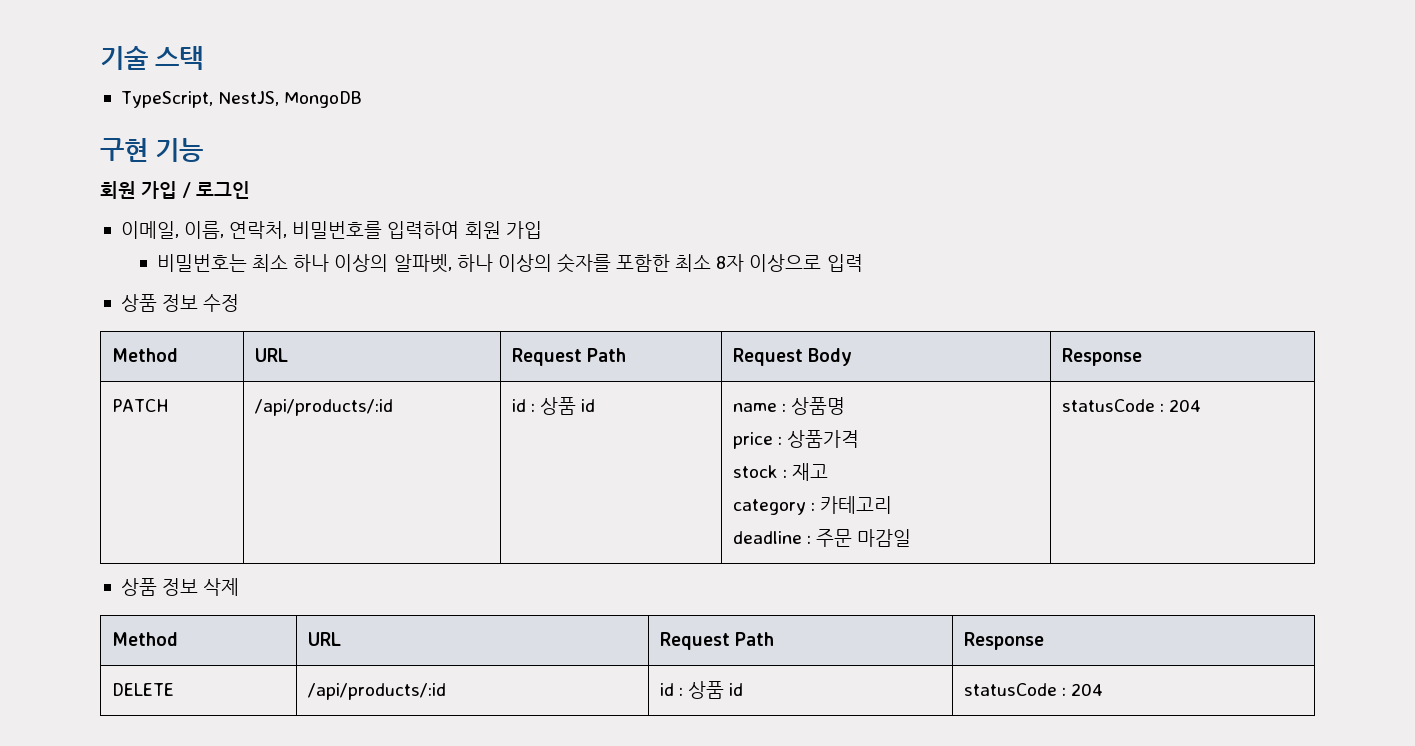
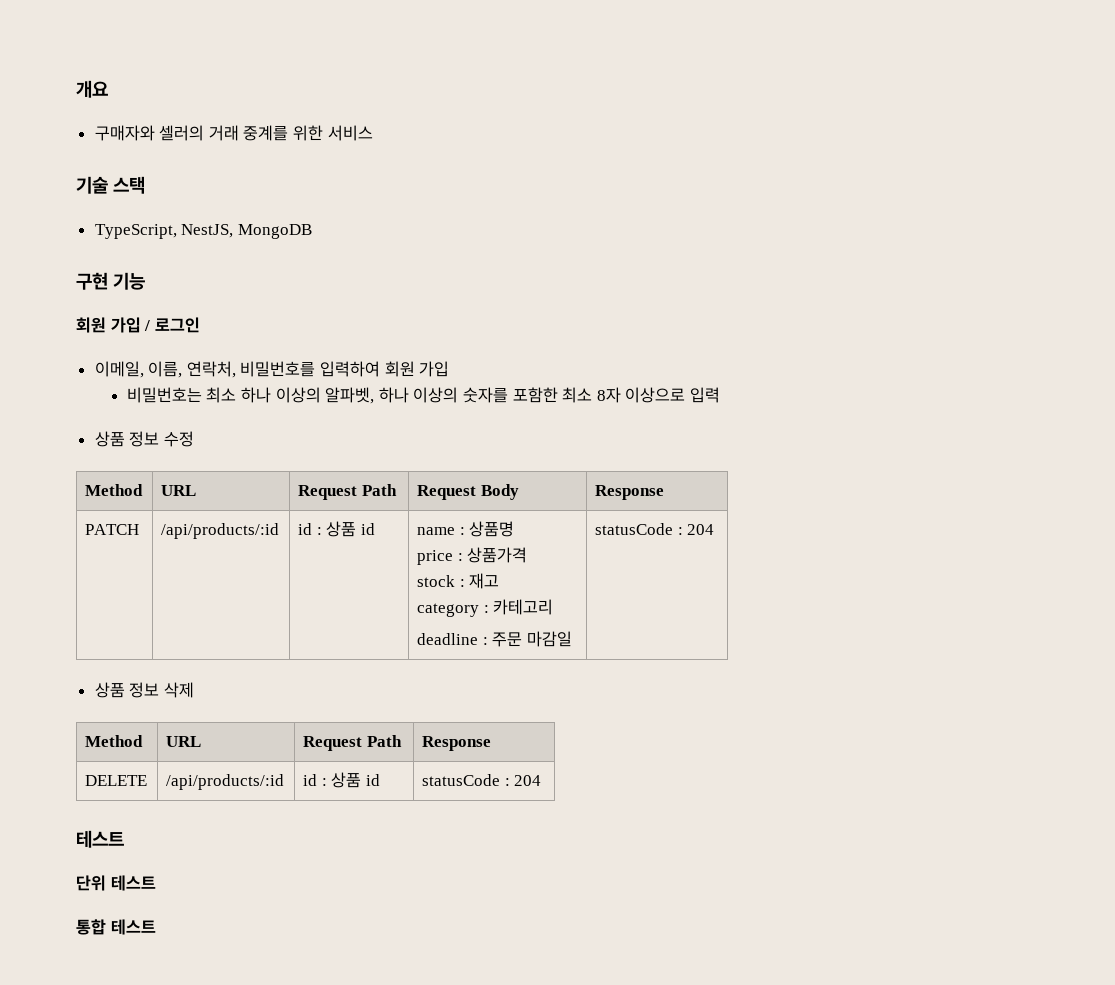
(100, 58) none -> [76,80,108,98] [94,125,373,141] 개요 // 구매자와 셀러의 거래 중계를 위한 서비스 //
(1104, 689) none -> [76,830,124,848] [76,875,156,891] [76,919,156,935] // 테스트 // 단위 테스트 // 통합 테스트

